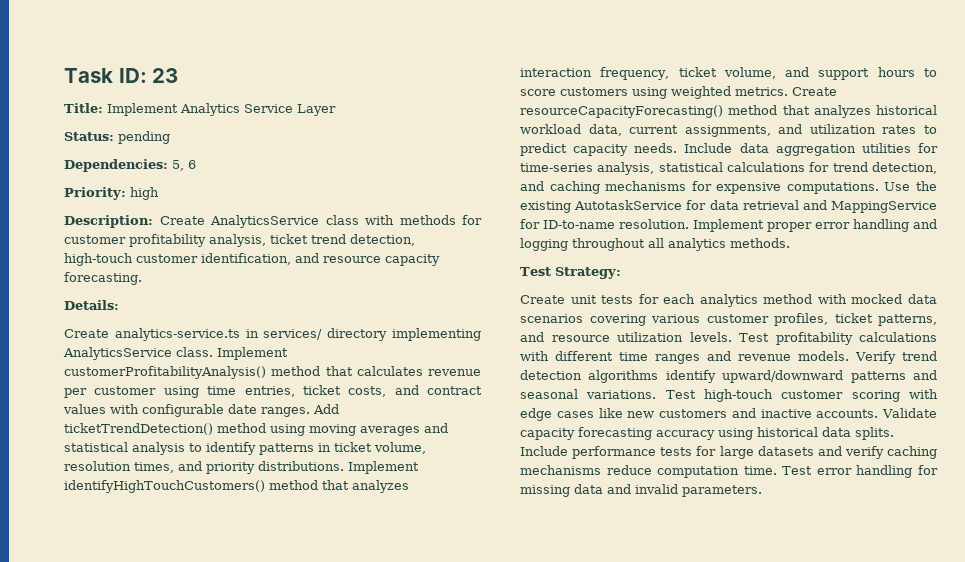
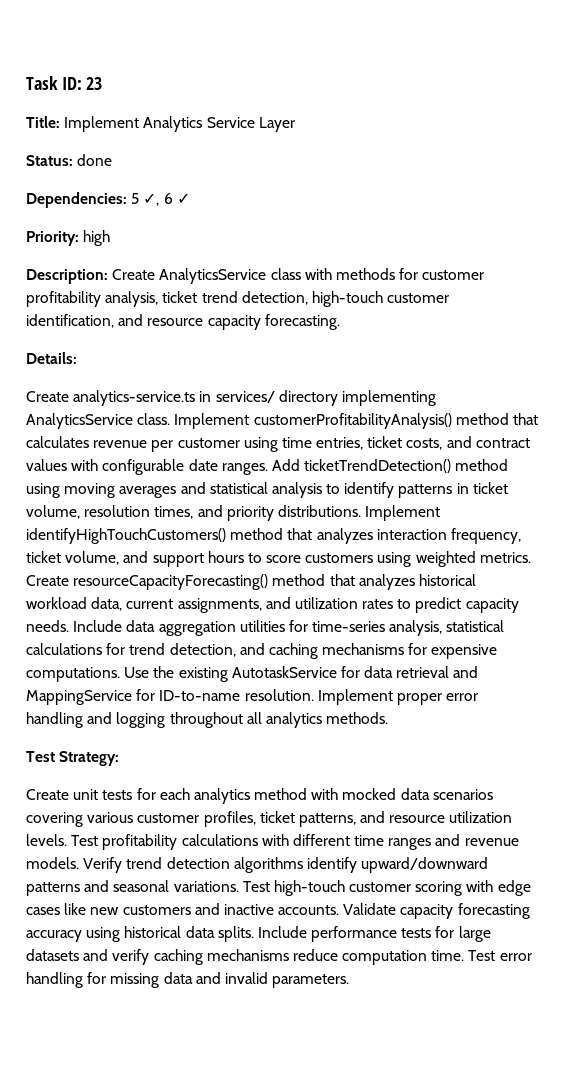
[118,131,170,144] pending -> [77,154,113,166] done
[172,160,184,171] 5, -> [131,193,160,206] 5 ✓,
(196, 164) none -> [176,193,190,204] ✓

